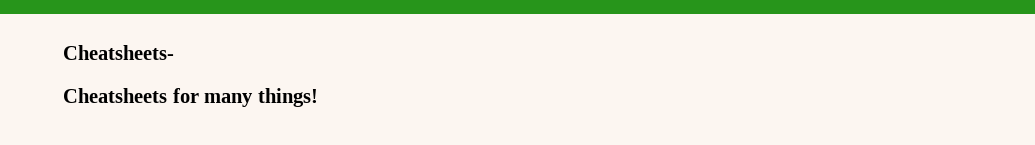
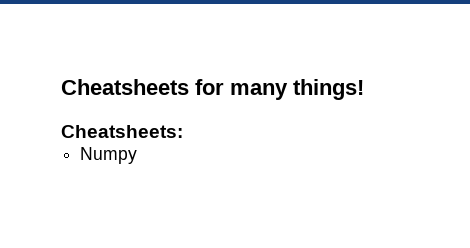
[63,45,174,60] Cheatsheets- // -> (61, 87) none
(318, 97) none -> [61,125,183,138] [80,147,138,164] // Cheatsheets: // Numpy

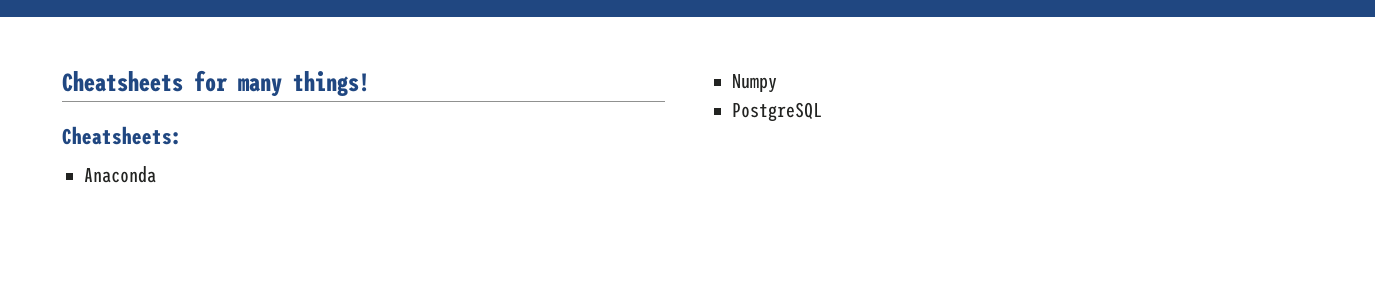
(183, 131) none -> [84,166,156,183] // Anaconda
(138, 155) none -> [732,102,822,122] // PostgreSQL

